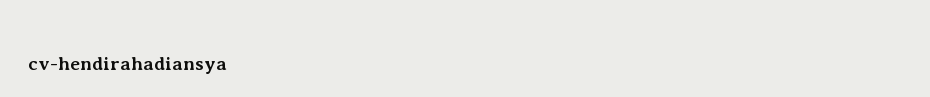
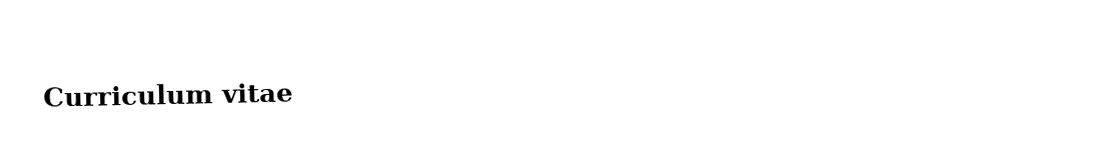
[28,57,227,74] cv-hendirahadiansya -> [43,82,294,107] Curriculum vitae

